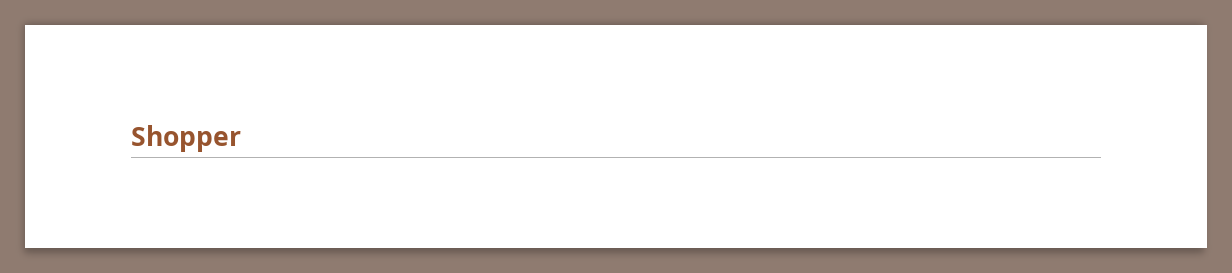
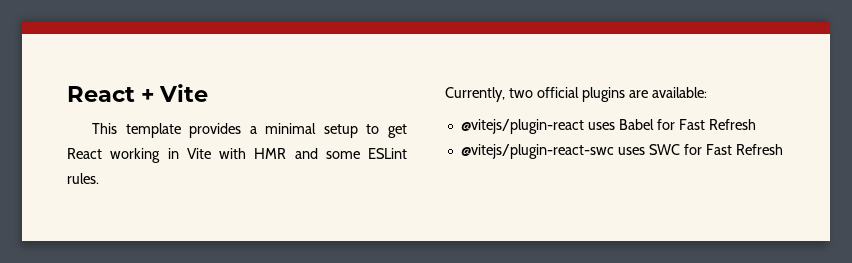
[131,125,241,152] Shopper -> [67,84,209,102] [91,123,407,138] [67,148,407,163] [67,173,99,184] [445,87,707,102] [460,119,756,134] [460,144,783,159] React + Vite // This template provides a minimal setup to get React working in Vite with HMR and some ESLint rules. // Currently, two official plugins are available: // @vitejs/plugin-react uses Babel for Fast Refresh // @vitejs/plugin-react-swc uses SWC for Fast Refresh

